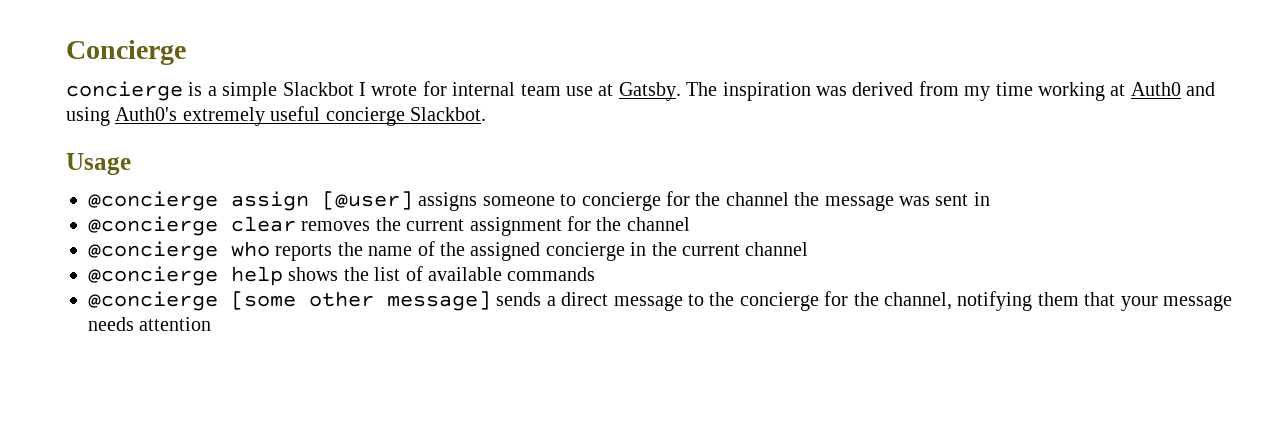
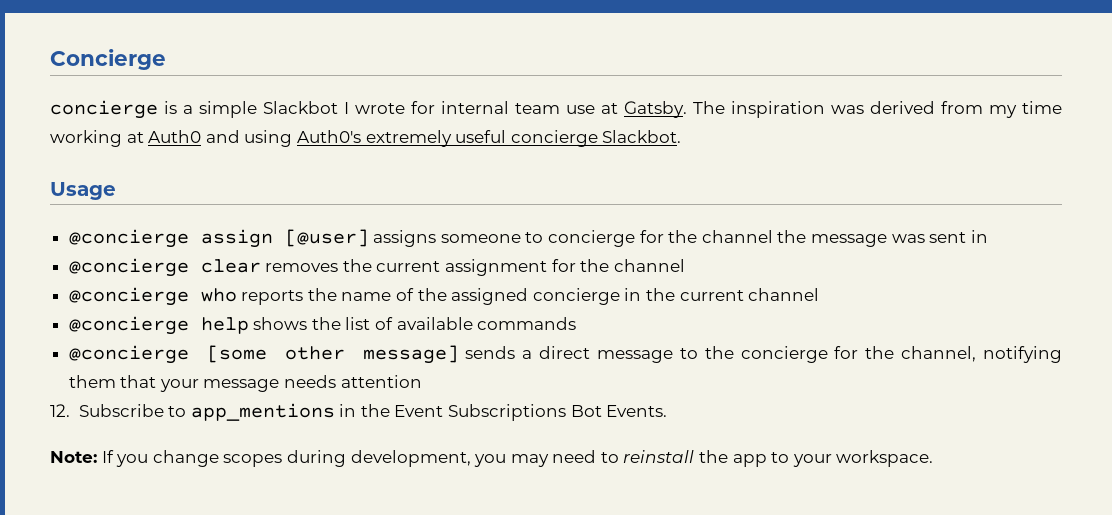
(212, 324) none -> [50,403,668,421] [50,450,934,467] // 12. Subscribe to app_mentions in the Event Subscriptions Bot Events. // Note: If you change scopes during development, you may need to reinstall the app to your workspace.

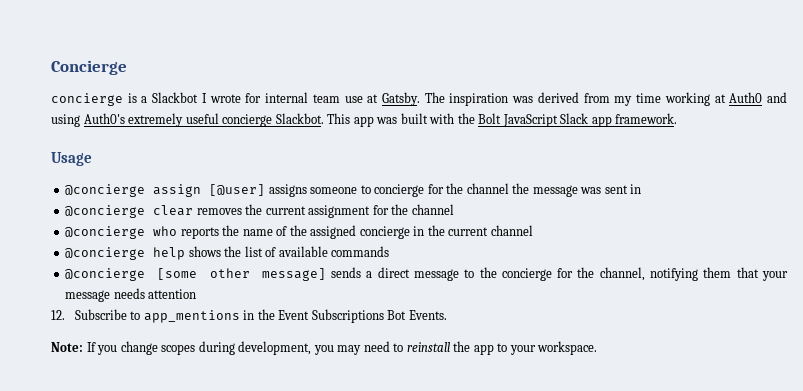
[199,101,257,118] simple -> (148, 99) none
(682, 136) none -> [327,113,678,127] This app was built with the Bolt JavaScript Slack app framework.

